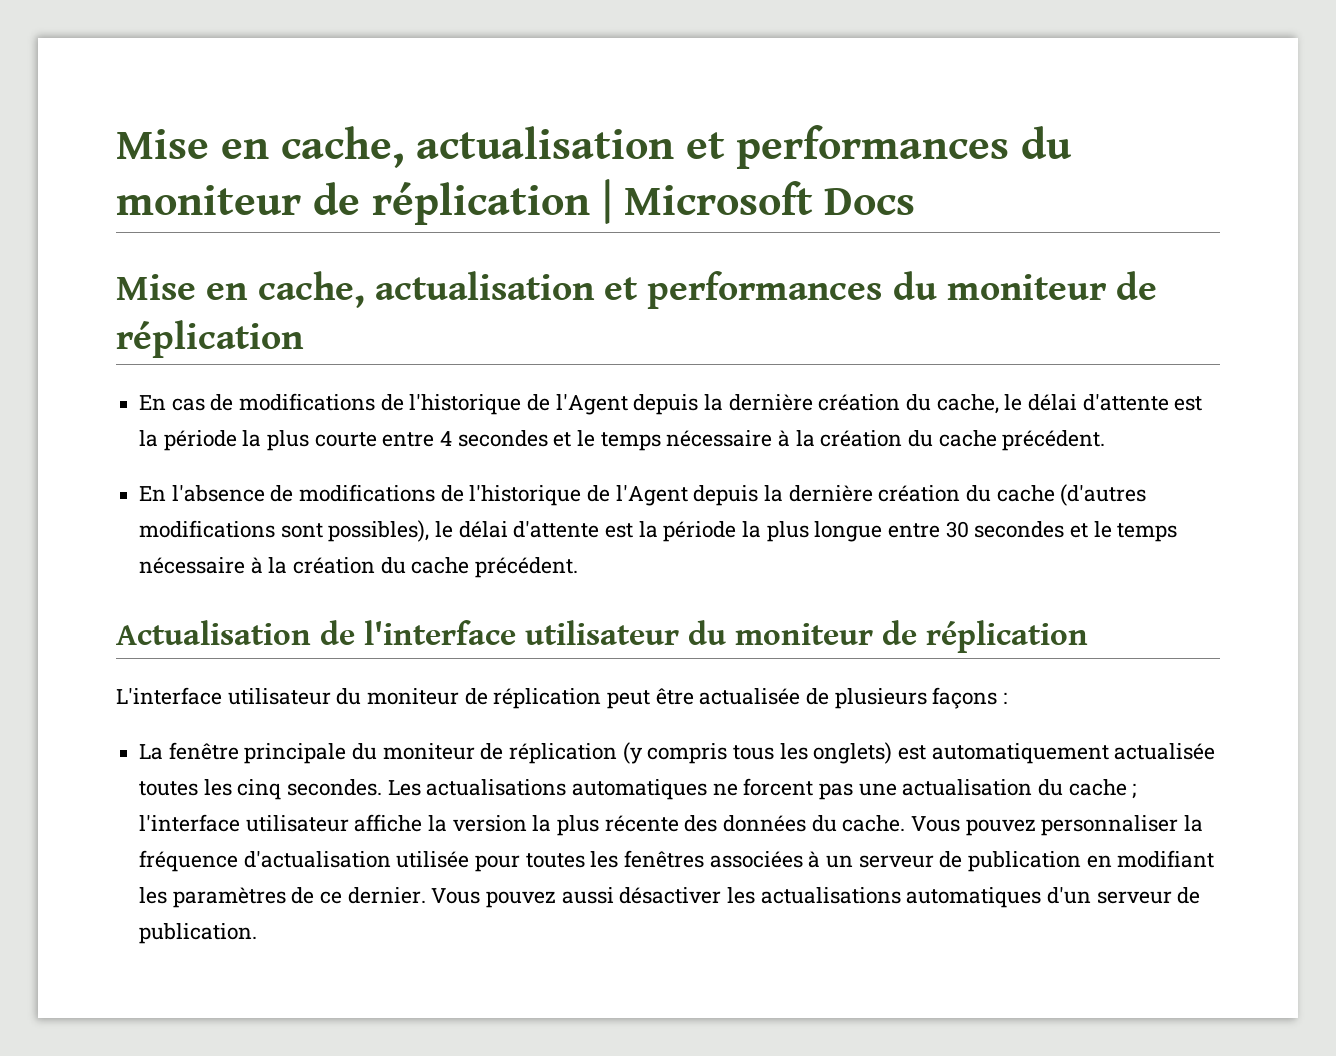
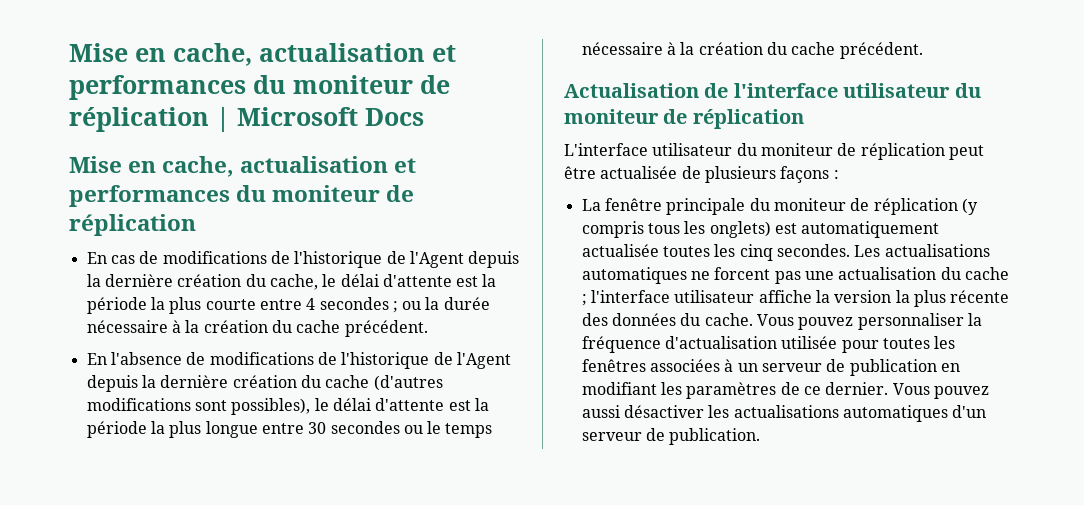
[553,430,661,451] et le temps -> [392,297,490,313] ; ou la durée
[1070,523,1089,538] et -> [403,425,423,434] ou

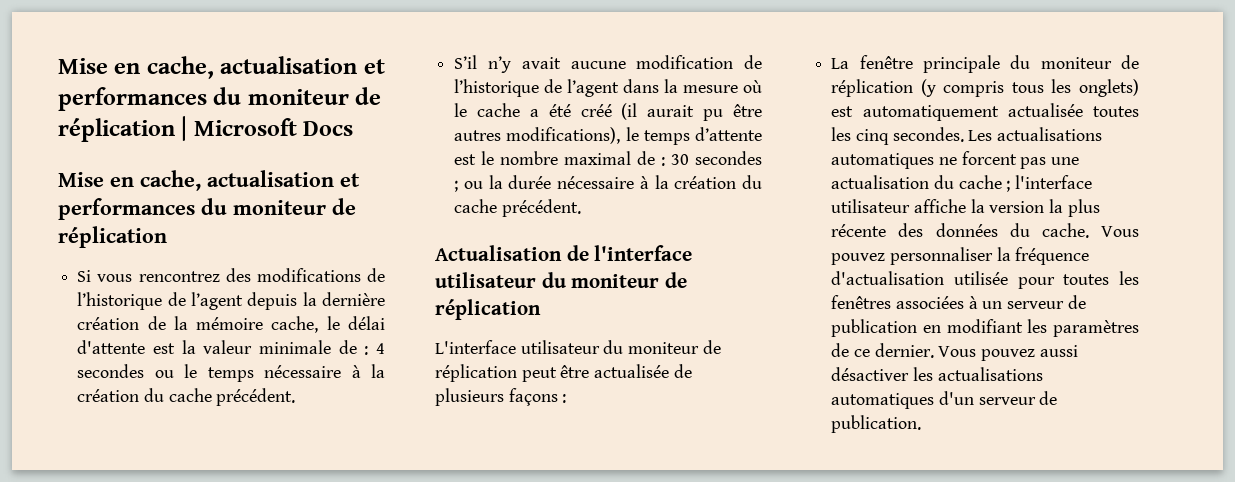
[86,251,520,268] [86,274,266,287] En cas de modifications de l'historique de l'Agent depuis la dernière création du -> [77,268,385,282] [77,292,385,310] [77,316,264,330] Si vous rencontrez des modifications de l’historique de l’agent depuis la dernière création de la mémoire
[86,297,490,314] [86,320,428,337] [86,352,511,369] [86,375,443,392] [86,398,489,415] [86,421,493,438] période la plus courte entre 4 secondes ; ou la durée nécessaire à la création du cache précédent. // En l'absence de modifications de l'historique de l'Agent depuis la dernière création du cache (d'autres modifications sont possibles), le délai d'attente est la période la plus longue entre 30 secondes ou le temps -> [203,340,386,355] [77,364,385,382] [77,388,296,406] [454,55,762,73] [454,79,762,97] [454,103,762,121] [454,127,762,145] [454,151,762,166] [454,175,552,192] valeur minimale de : 4 secondes ou le temps nécessaire à la création du cache précédent. // S’il n’y avait aucune modification de l’historique de l’agent dans la mesure où le cache a été créé (il aurait pu être autres modifications), le temps d’attente est le nombre maximal de : 30 secondes ; ou la durée

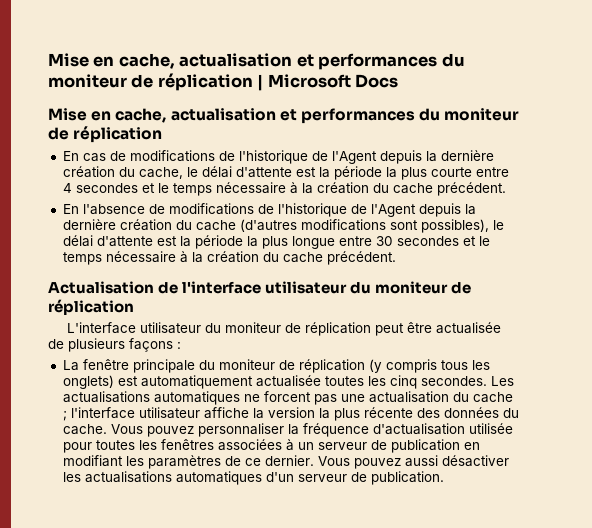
[77,268,385,282] [77,292,385,310] [77,316,264,330] Si vous rencontrez des modifications de l’historique de l’agent depuis la dernière création de la mémoire -> [62,150,494,164] [62,166,135,178] En cas de modifications de l'historique de l'Agent depuis la dernière création du
[203,340,369,355] valeur minimale de : -> [333,166,509,180] période la plus courte entre
[154,364,385,382] [77,388,296,406] [454,55,762,73] [454,79,762,97] [454,103,762,121] [454,127,762,145] [454,151,762,166] [454,175,552,192] ou le temps nécessaire à la création du cache précédent. // S’il n’y avait aucune modification de l’historique de l’agent dans la mesure où le cache a été créé (il aurait pu être autres modifications), le temps d’attente est le nombre maximal de : 30 secondes ; ou la durée -> [141,182,506,196] [62,203,476,217] [62,219,504,233] [62,235,490,249] [62,252,102,265] et le temps nécessaire à la création du cache précédent. // En l'absence de modifications de l'historique de l'Agent depuis la dernière création du cache (d'autres modifications sont possibles), le délai d'attente est la période la plus longue entre 30 secondes et le temps

